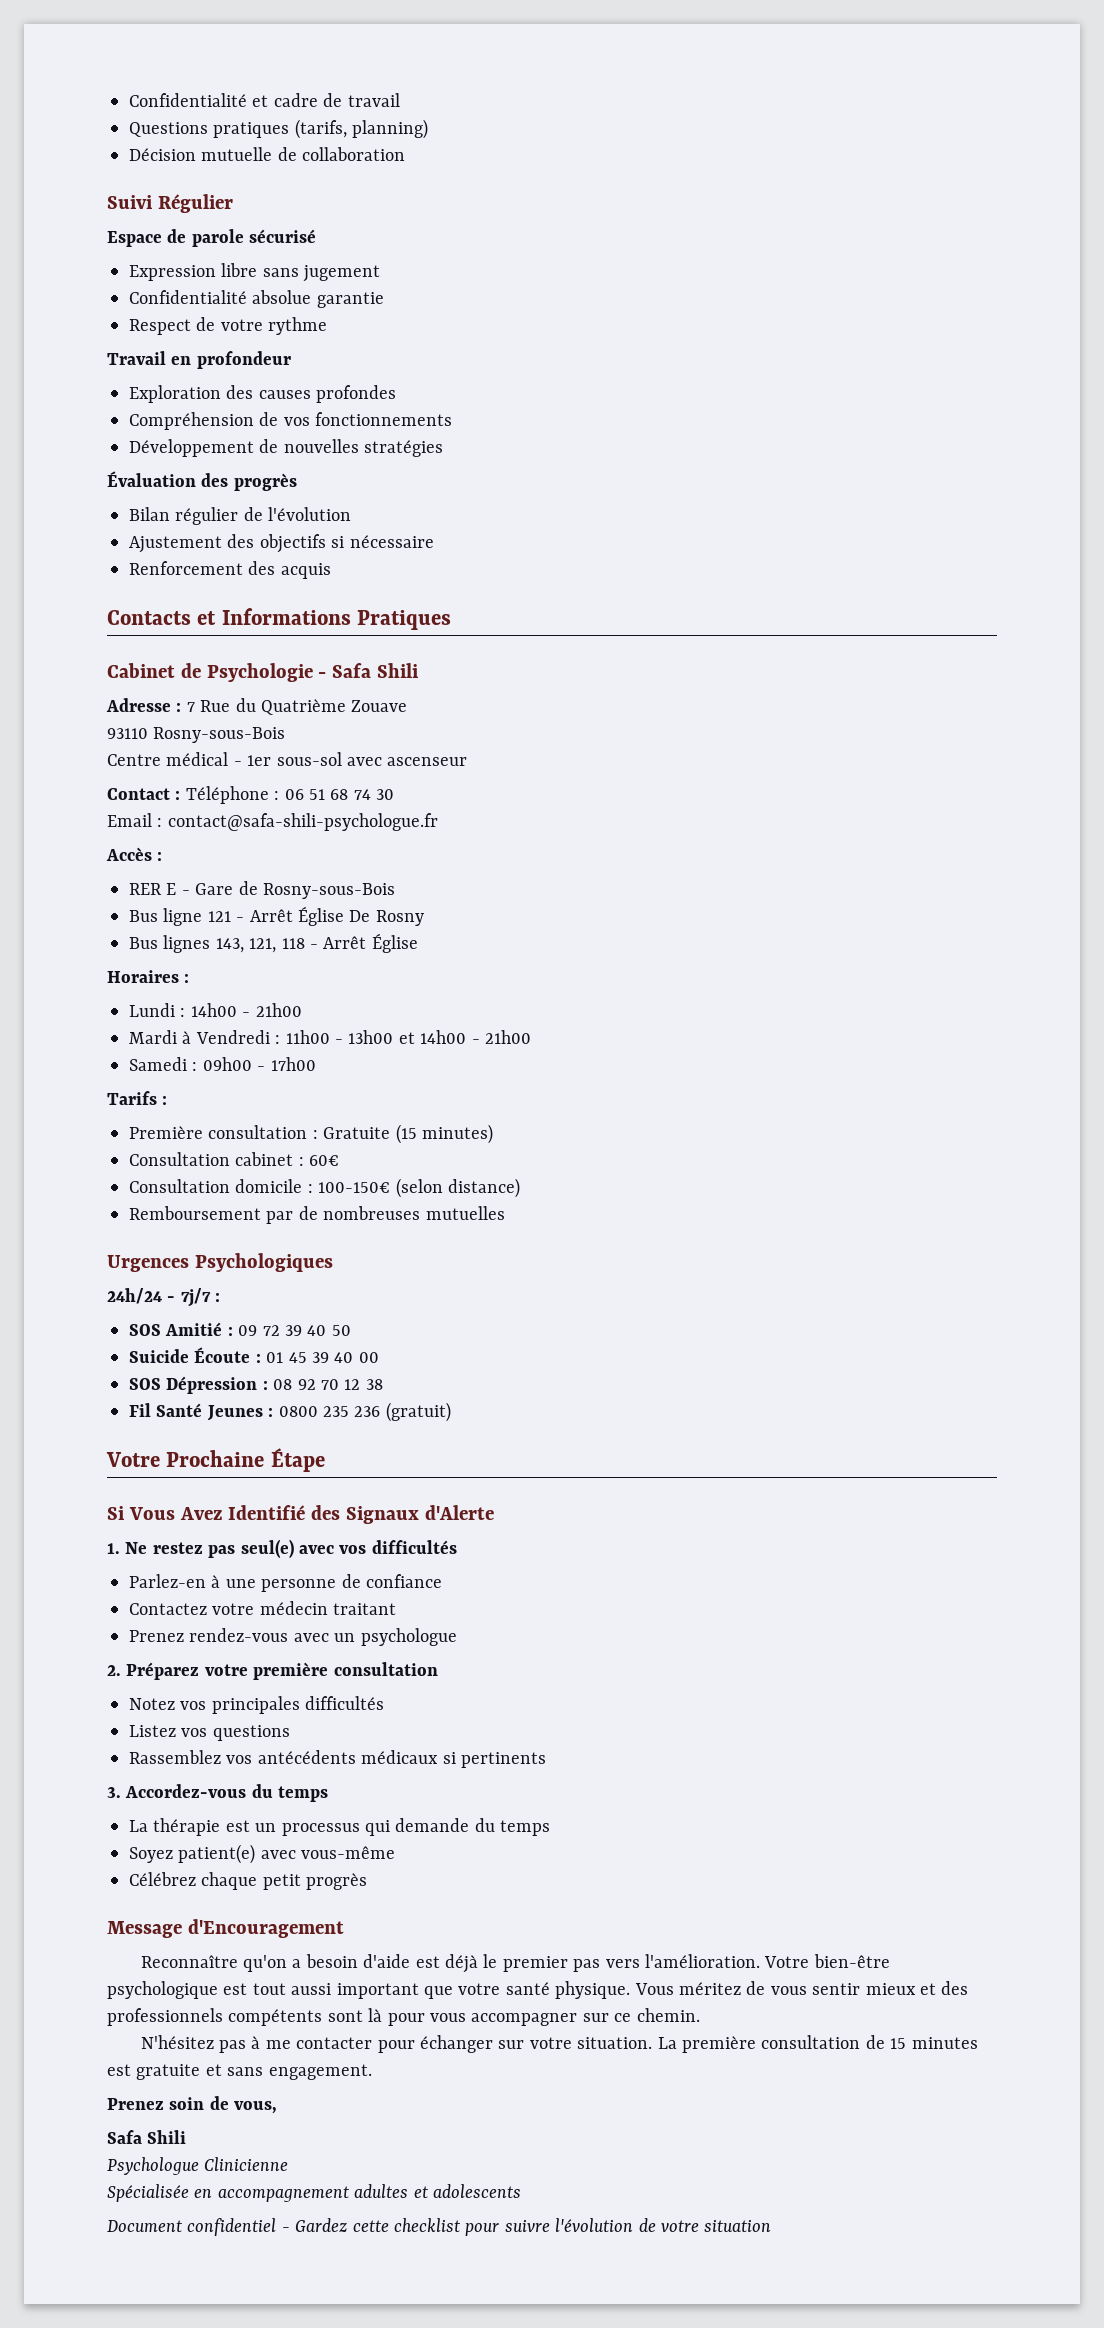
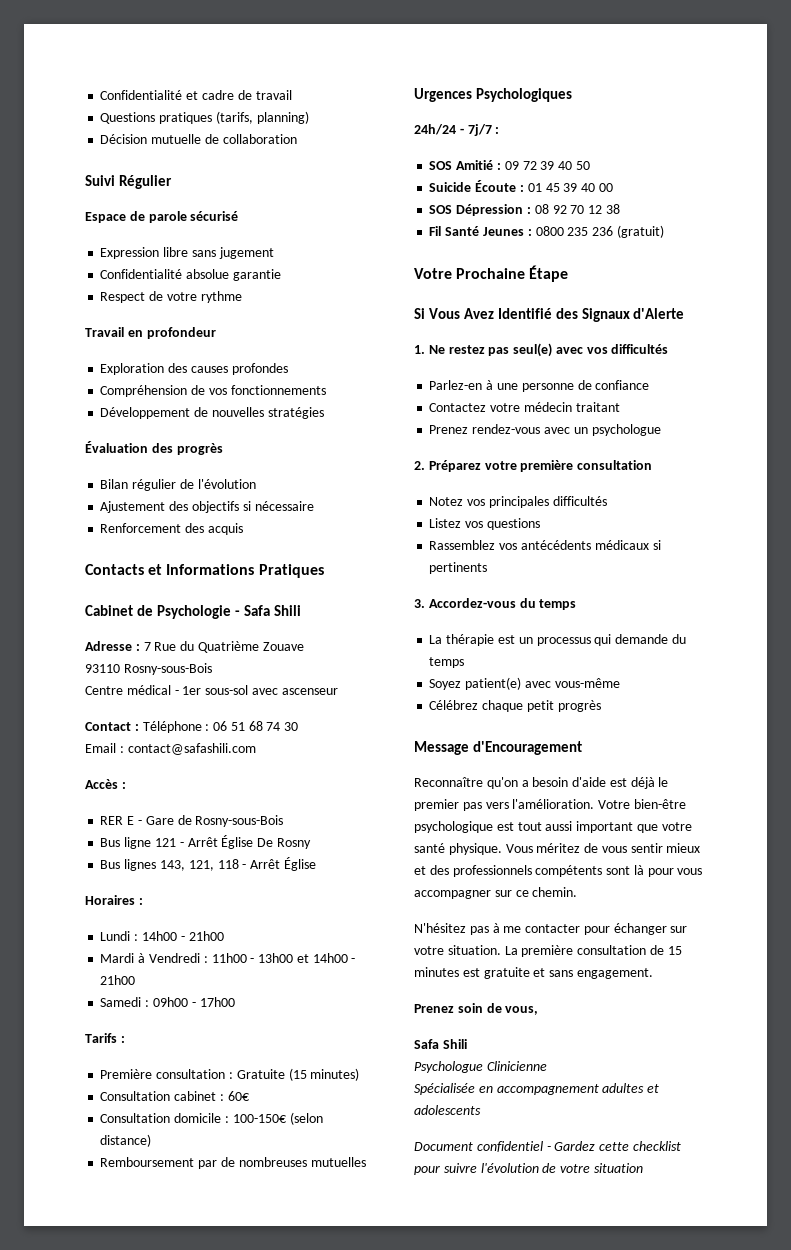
[167,813,438,831] contact@safa-shili-psychologue.fr -> [127,743,256,755] contact@safashili.com

